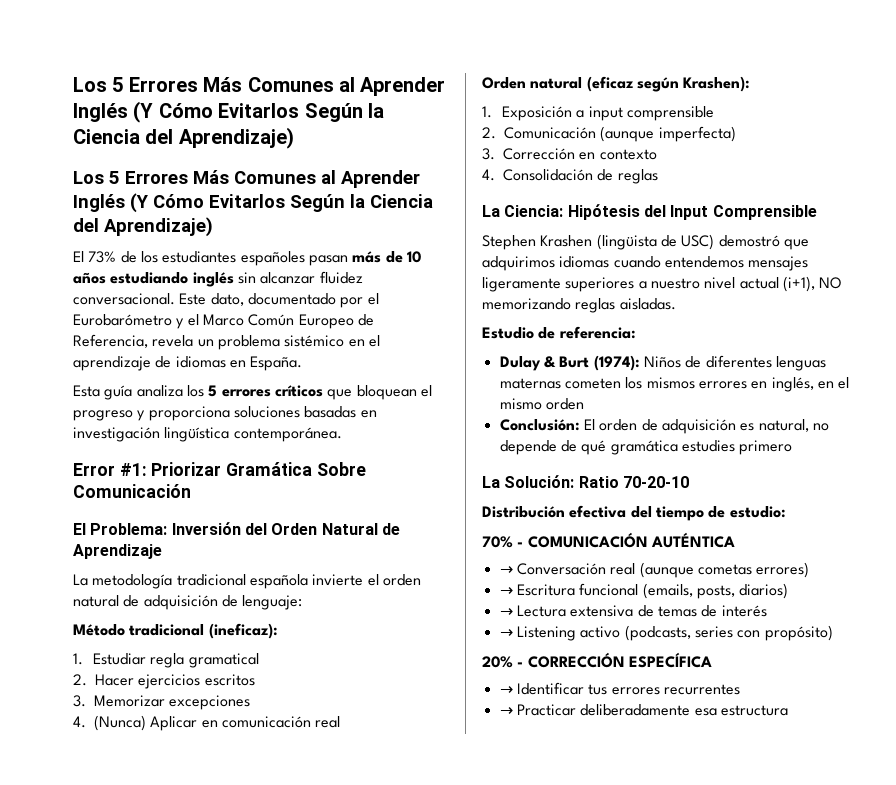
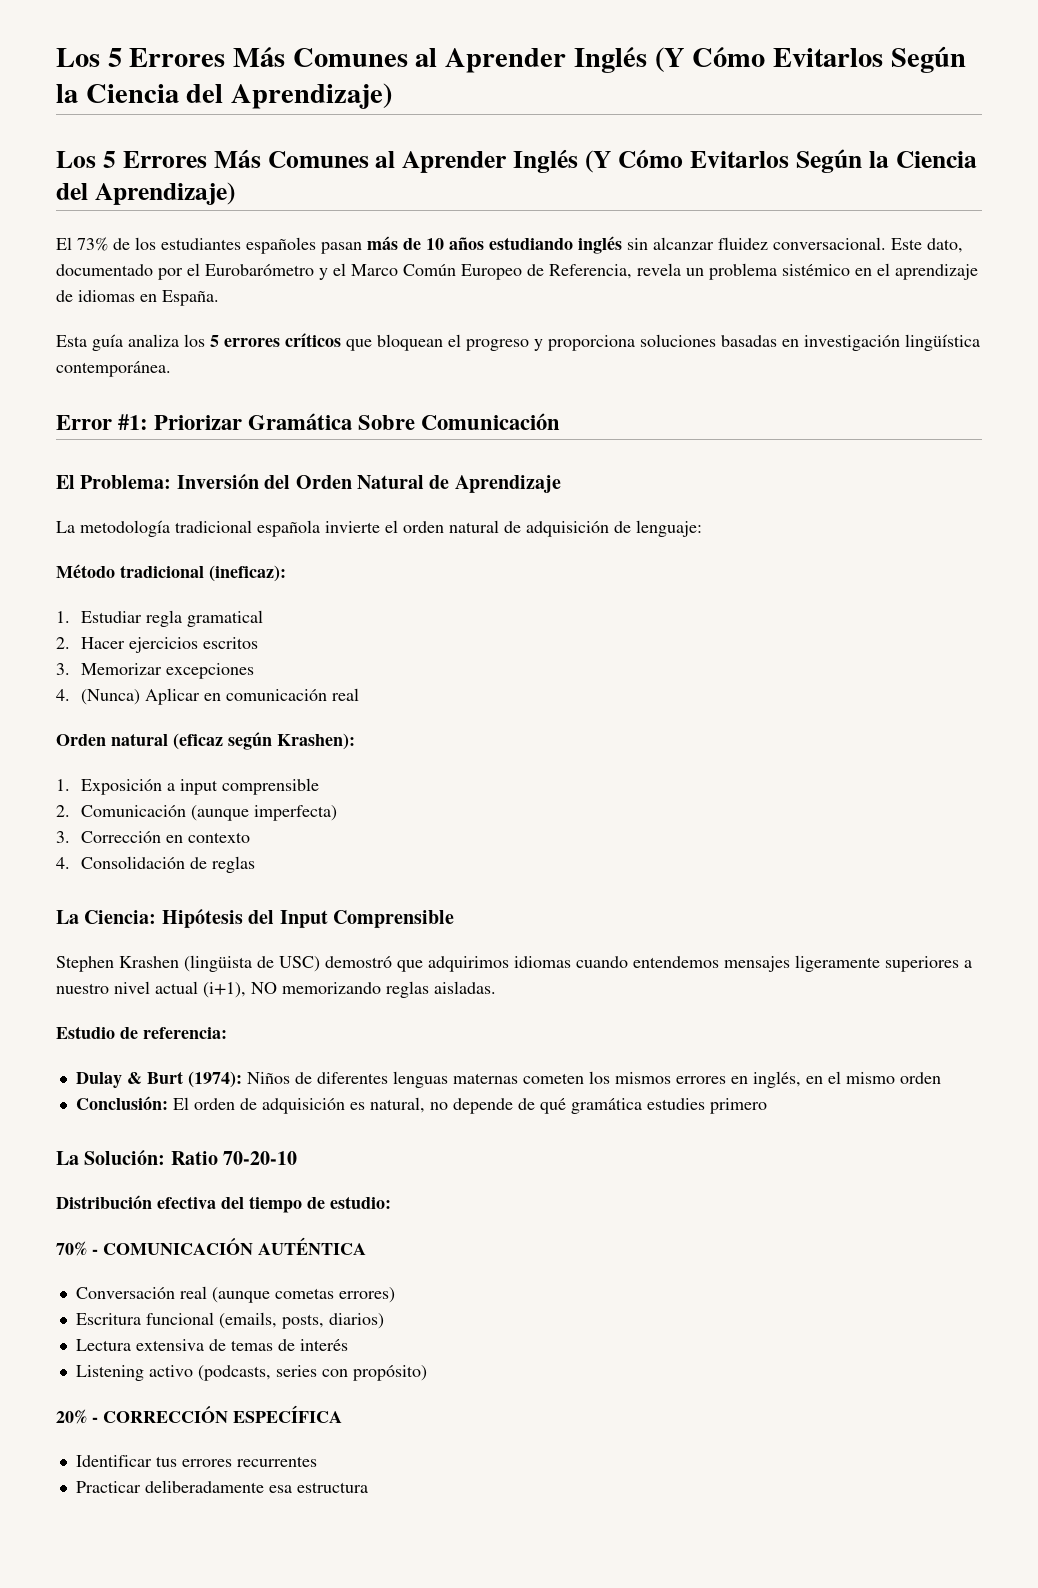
[499,566,513,574] → -> (366, 1246) none
[499,587,513,595] → -> (395, 1295) none
[499,608,513,616] → -> (384, 1321) none
[499,629,513,637] → -> (348, 1345) none
[499,686,513,694] → -> (342, 1414) none
[499,707,513,715] → -> (317, 1461) none

